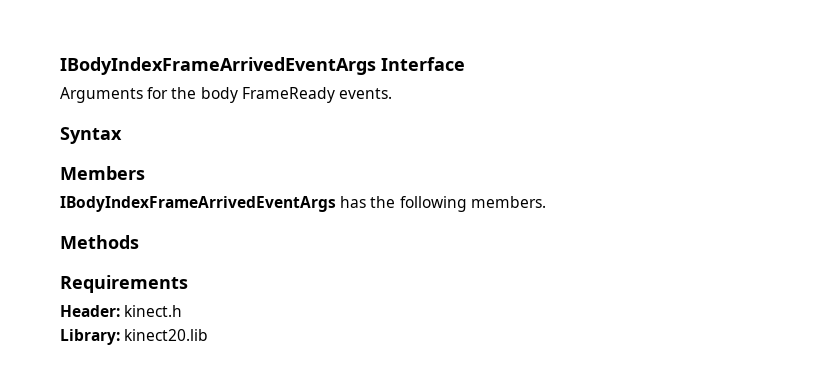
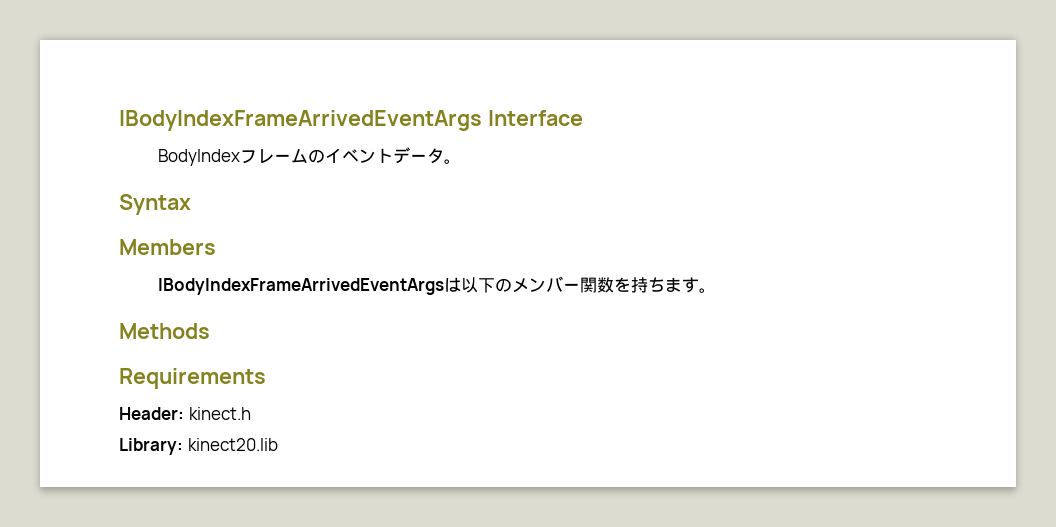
[60,87,392,103] [60,127,122,144] [60,166,145,180] [60,196,546,212] Arguments for the body FrameReady events. // Syntax // Members // IBodyIndexFrameArrivedEventArgs has the following members. -> [157,147,461,166] [119,194,191,215] [119,239,216,255] [157,276,716,295] BodyIndexフレームのイベントデータ。 // Syntax // Members // IBodyIndexFrameArrivedEventArgsは以下のメンバー関数を持ちます。

